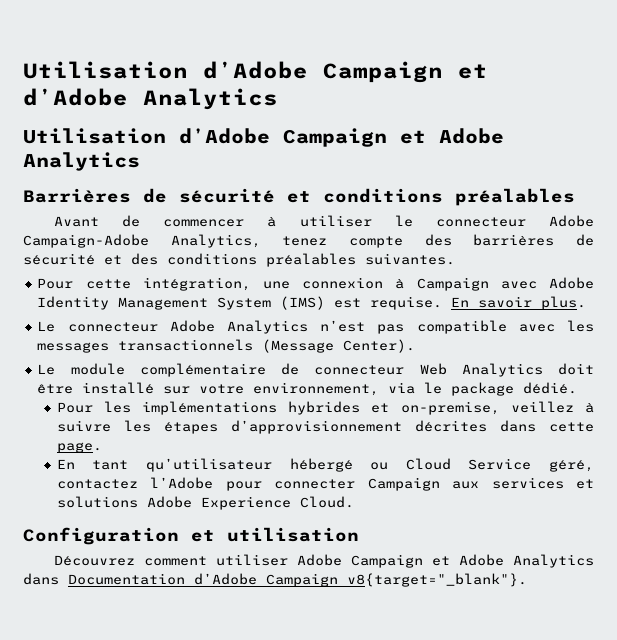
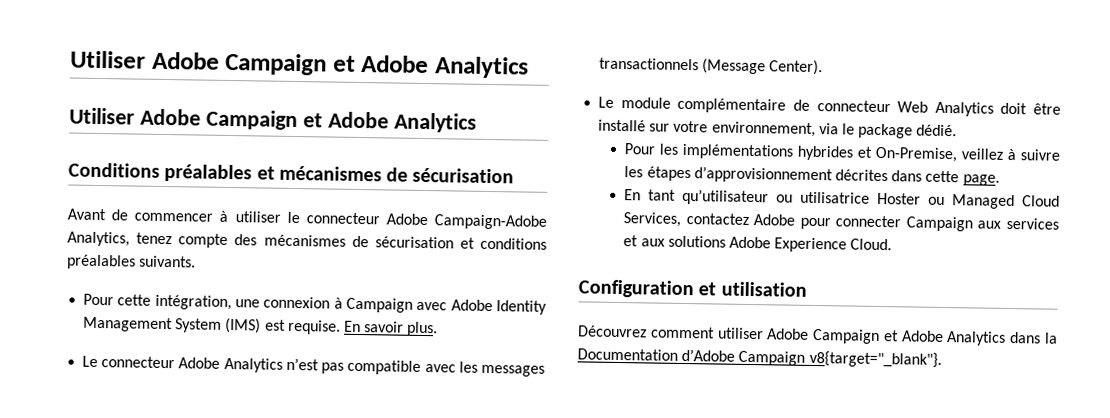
[23,61,488,83] [23,88,278,110] [23,128,504,147] [23,152,140,171] [23,188,575,206] Utilisation d’Adobe Campaign et d’Adobe Analytics // Utilisation d’Adobe Campaign et Adobe Analytics // Barrières de sécurité et conditions préalables -> [70,50,530,79] [69,107,477,133] [68,162,515,184] Utiliser Adobe Campaign et Adobe Analytics // Utiliser Adobe Campaign et Adobe Analytics // Conditions préalables et mécanismes de sécurisation
[473,234,594,246] [23,253,455,267] barrières de sécurité et des conditions préalables suivantes. -> [263,234,547,250] [67,254,197,270] mécanismes de sécurisation et conditions préalables suivants.
[400,401,500,415] on-premise, -> [875,146,958,163] On-Premise,
[289,458,594,472] [56,477,214,489] hébergé ou Cloud Service géré, contactez l’Adobe -> [776,191,1060,210] [623,212,796,227] ou utilisatrice Hoster ou Managed Cloud Services, contactez Adobe
(594, 484) none -> [640,238,665,247] aux
(59, 579) none -> [1044,332,1058,344] la

